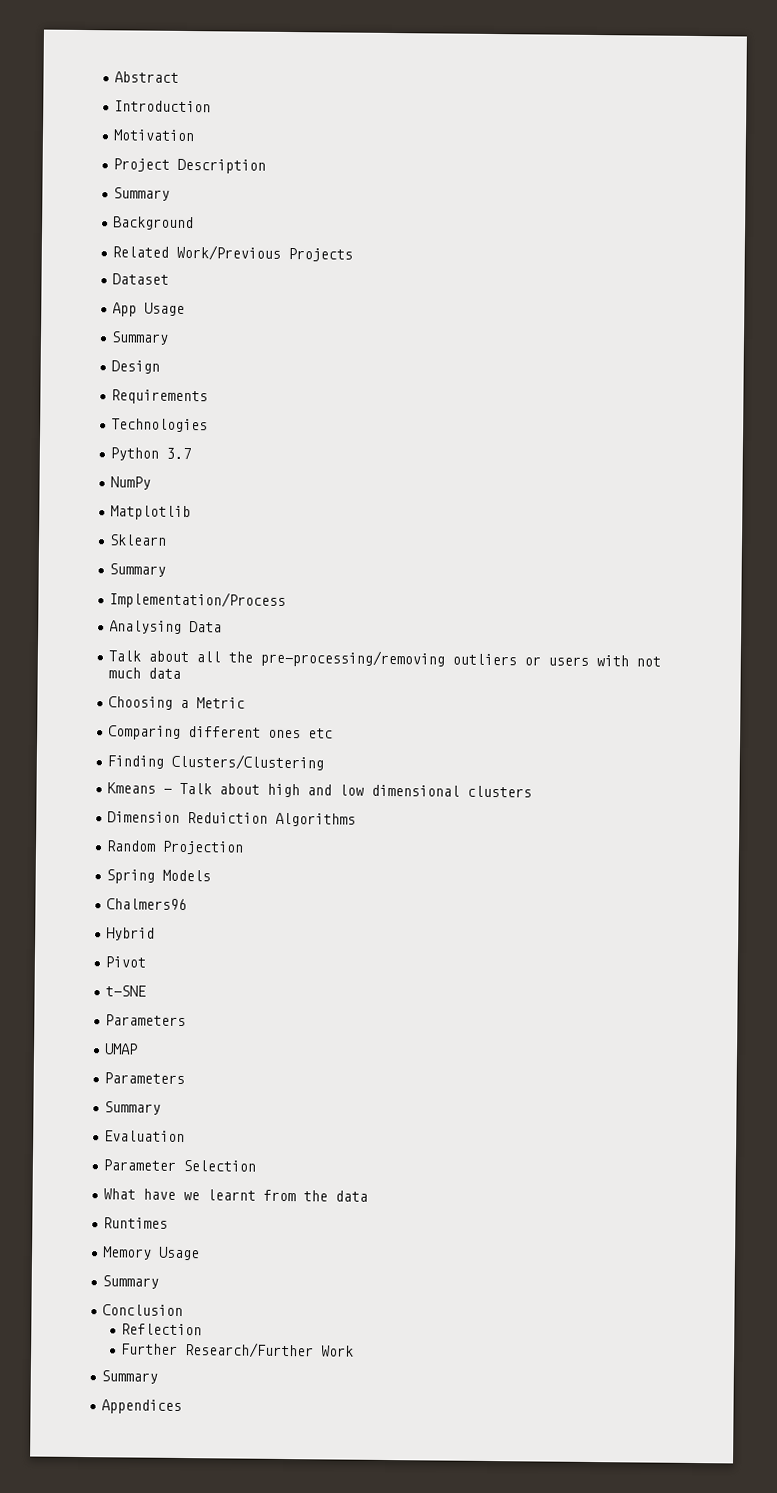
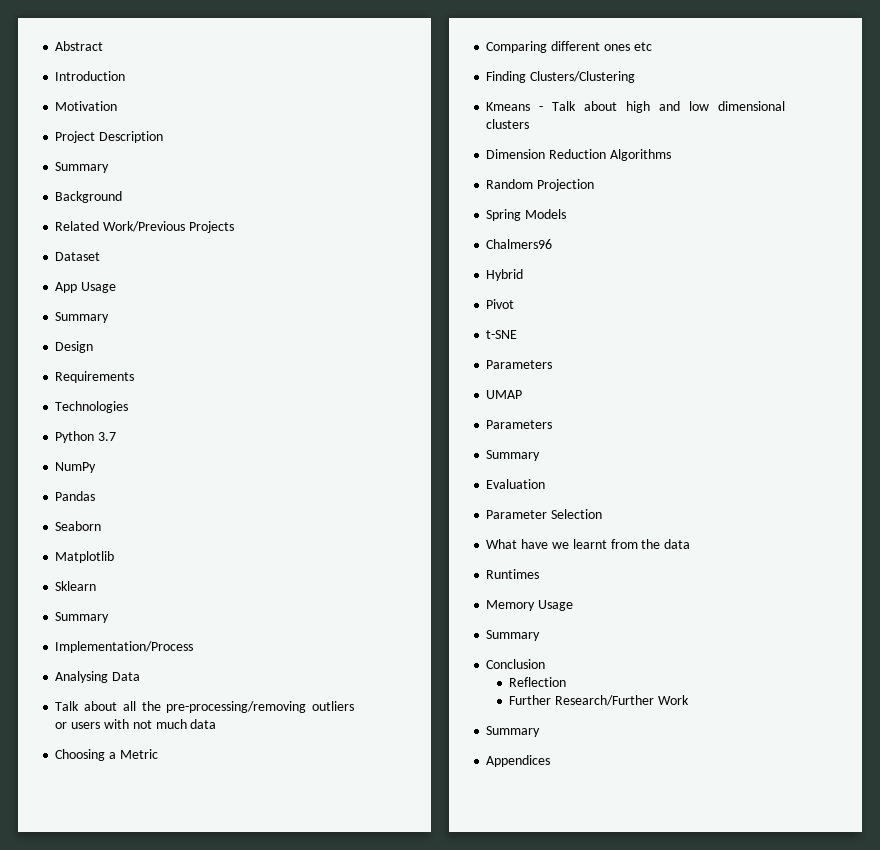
(152, 483) none -> [55,491,96,501] [55,521,102,531] // Pandas // Seaborn
[187,812,269,824] Reduiction -> [549,149,607,159] Reduction

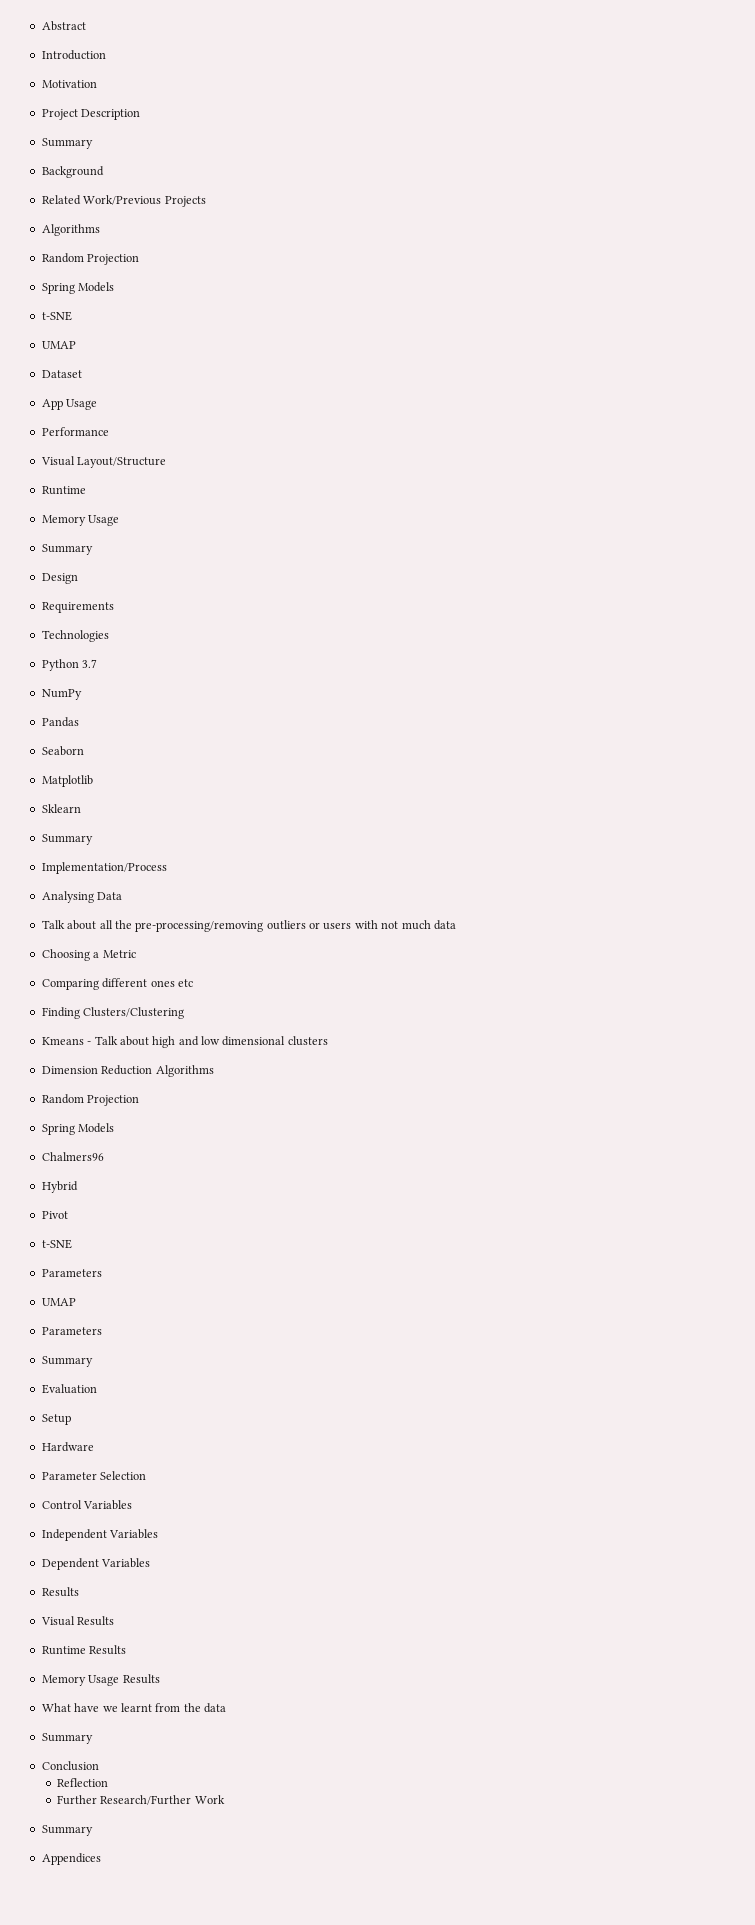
[55,252,101,261] [55,282,78,293] Dataset // App -> [41,224,100,236] [41,253,140,265] [41,282,115,294] [41,311,72,321] [41,341,76,349] [41,370,82,378] [41,399,98,410] [41,427,109,436] [40,456,167,468] [41,486,86,495] [41,515,86,526] Algorithms // Random Projection // Spring Models // t-SNE // UMAP // Dataset // App Usage // Performance // Visual Layout/Structure // Runtime // Memory
(546, 484) none -> [41,1414,71,1425] [41,1442,94,1452] // Setup // Hardware
(603, 514) none -> [41,1500,133,1510] [41,1529,159,1541] [41,1558,151,1570] [41,1587,79,1597] [40,1616,115,1626] [41,1645,127,1655] [41,1674,160,1686] // Control Variables // Independent Variables // Dependent Variables // Results // Visual Results // Runtime Results // Memory Usage Results
[486,569,540,579] [486,600,574,611] // Runtimes // Memory Usage -> (226, 1708) none

